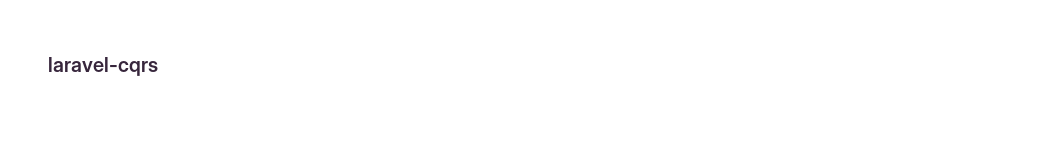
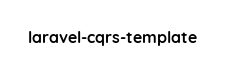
[48,57,158,76] laravel-cqrs -> [28,31,197,46] laravel-cqrs-template

